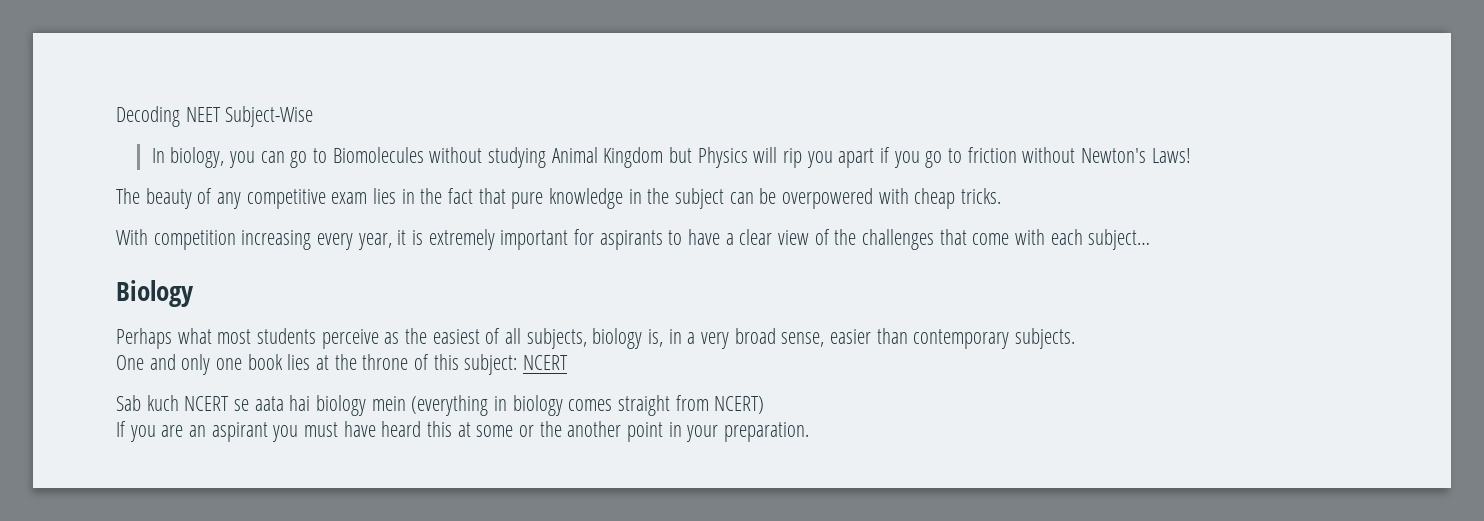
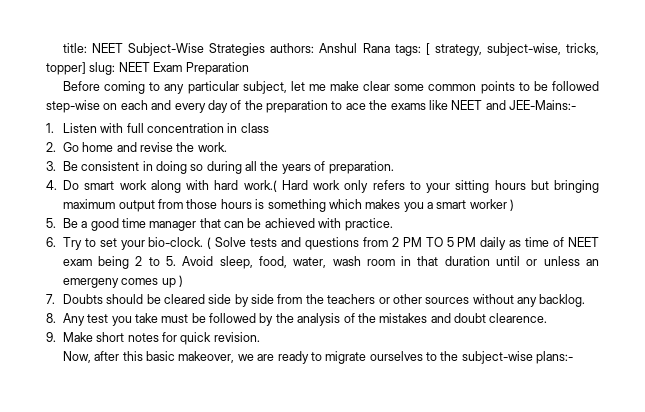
[116,106,180,127] Decoding -> [62,43,87,53] title:
[151,147,1191,168] [116,188,1002,209] [116,229,1151,250] [116,280,194,307] [116,328,1076,349] [116,354,569,375] [116,395,765,416] [116,421,810,442] // In biology, you can go to Biomolecules without studying Animal Kingdom but Physics will rip you apart if you go to friction without Newton's Laws! // The beauty of any competitive exam lies in the fact that pure knowledge in the subject can be overpowered with cheap tricks. // With competition increasing every year, it is extremely important for aspirants to have a clear view of the challenges that come with each subject… // Biology // Perhaps what most students perceive as the easiest of all subjects, biology is, in a very broad sense, easier than contemporary subjects. // One and only one book lies at the throne of this subject: NCERT // Sab kuch NCERT se aata hai biology mein (everything in biology comes straight from NCERT) // If you are an aspirant you must have heard this at some or the another point in your preparation. -> [209,43,599,56] [46,62,249,75] [62,81,599,94] [46,100,576,113] [46,123,269,133] [46,142,227,152] [46,161,394,174] [46,180,599,193] [63,199,515,212] [46,218,393,231] [46,237,599,250] [62,256,599,269] [62,275,183,288] [46,294,586,307] [46,313,548,326] [46,332,260,345] [62,351,574,364] Strategies authors: Anshul Rana tags: [ strategy, subject-wise, tricks, topper] slug: NEET Exam Preparation // Before coming to any particular subject, let me make clear some common points to be followed step-wise on each and every day of the preparation to ace the exams like NEET and JEE-Mains:- // 1. Listen with full concentration in class // 2. Go home and revise the work. // 3. Be consistent in doing so during all the years of preparation. // 4. Do smart work along with hard work.( Hard work only refers to your sitting hours but bringing maximum output from those hours is something which makes you a smart worker ) // 5. Be a good time manager that can be achieved with practice. // 6. Try to set your bio-clock. ( Solve tests and questions from 2 PM TO 5 PM daily as time of NEET exam being 2 to 5. Avoid sleep, food, water, wash room in that duration until or unless an emergeny comes up ) // 7. Doubts should be cleared side by side from the teachers or other sources without any backlog. // 8. Any test you take must be followed by the analysis of the mistakes and doubt clearence. // 9. Make short notes for quick revision. // Now, after this basic makeover, we are ready to migrate ourselves to the subject-wise plans:-

